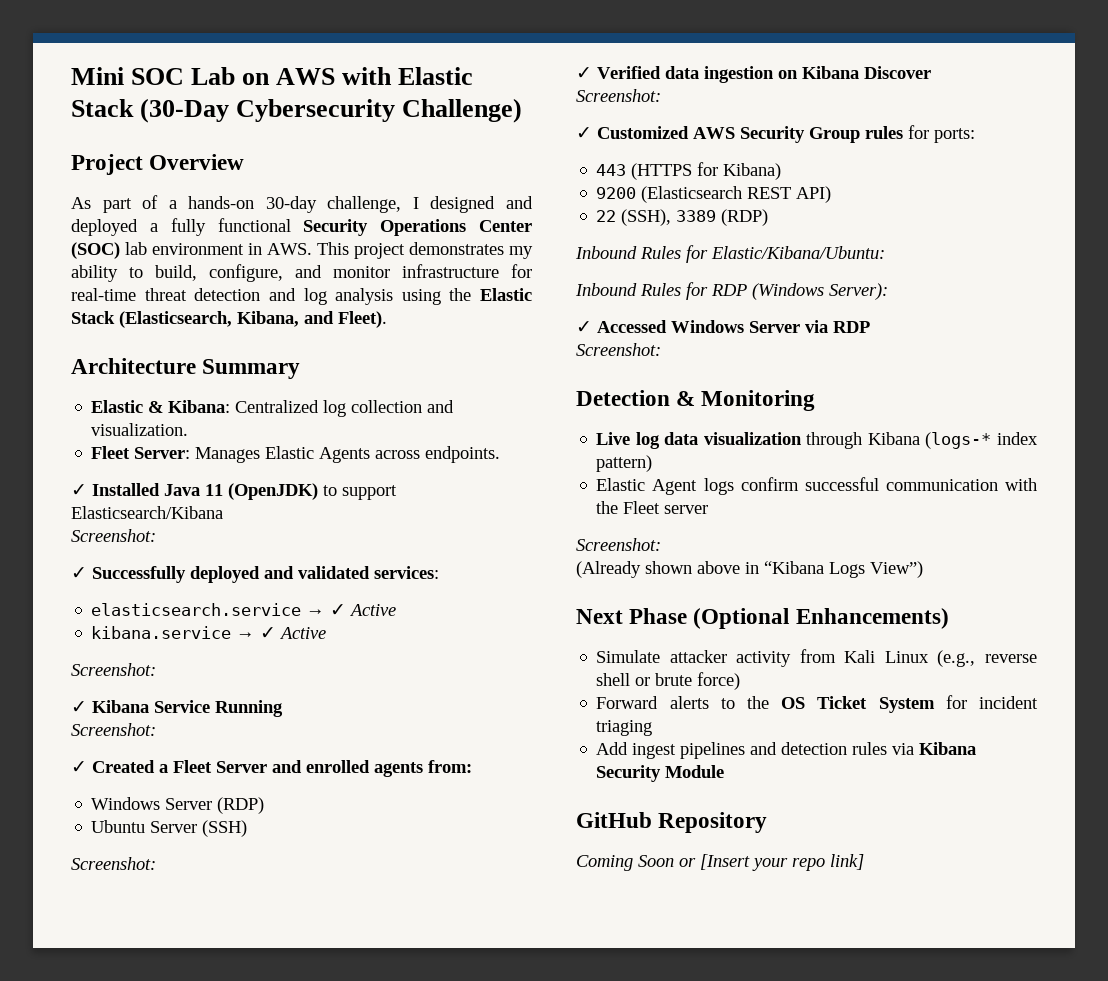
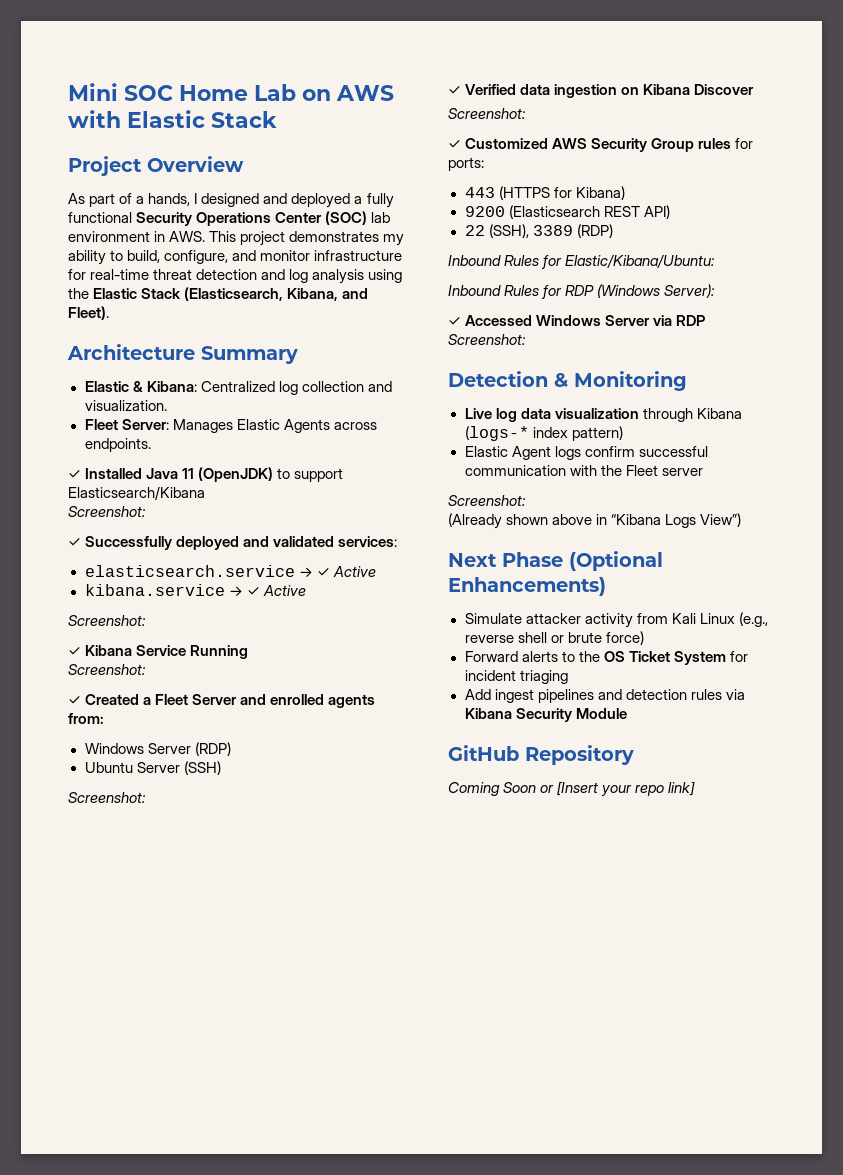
(185, 76) none -> [179,85,248,101] Home
[140,98,523,123] (30-Day Cybersecurity Challenge) -> (277, 119) none
[188,196,402,213] hands-on 30-day challenge, -> [148,193,191,206] hands,

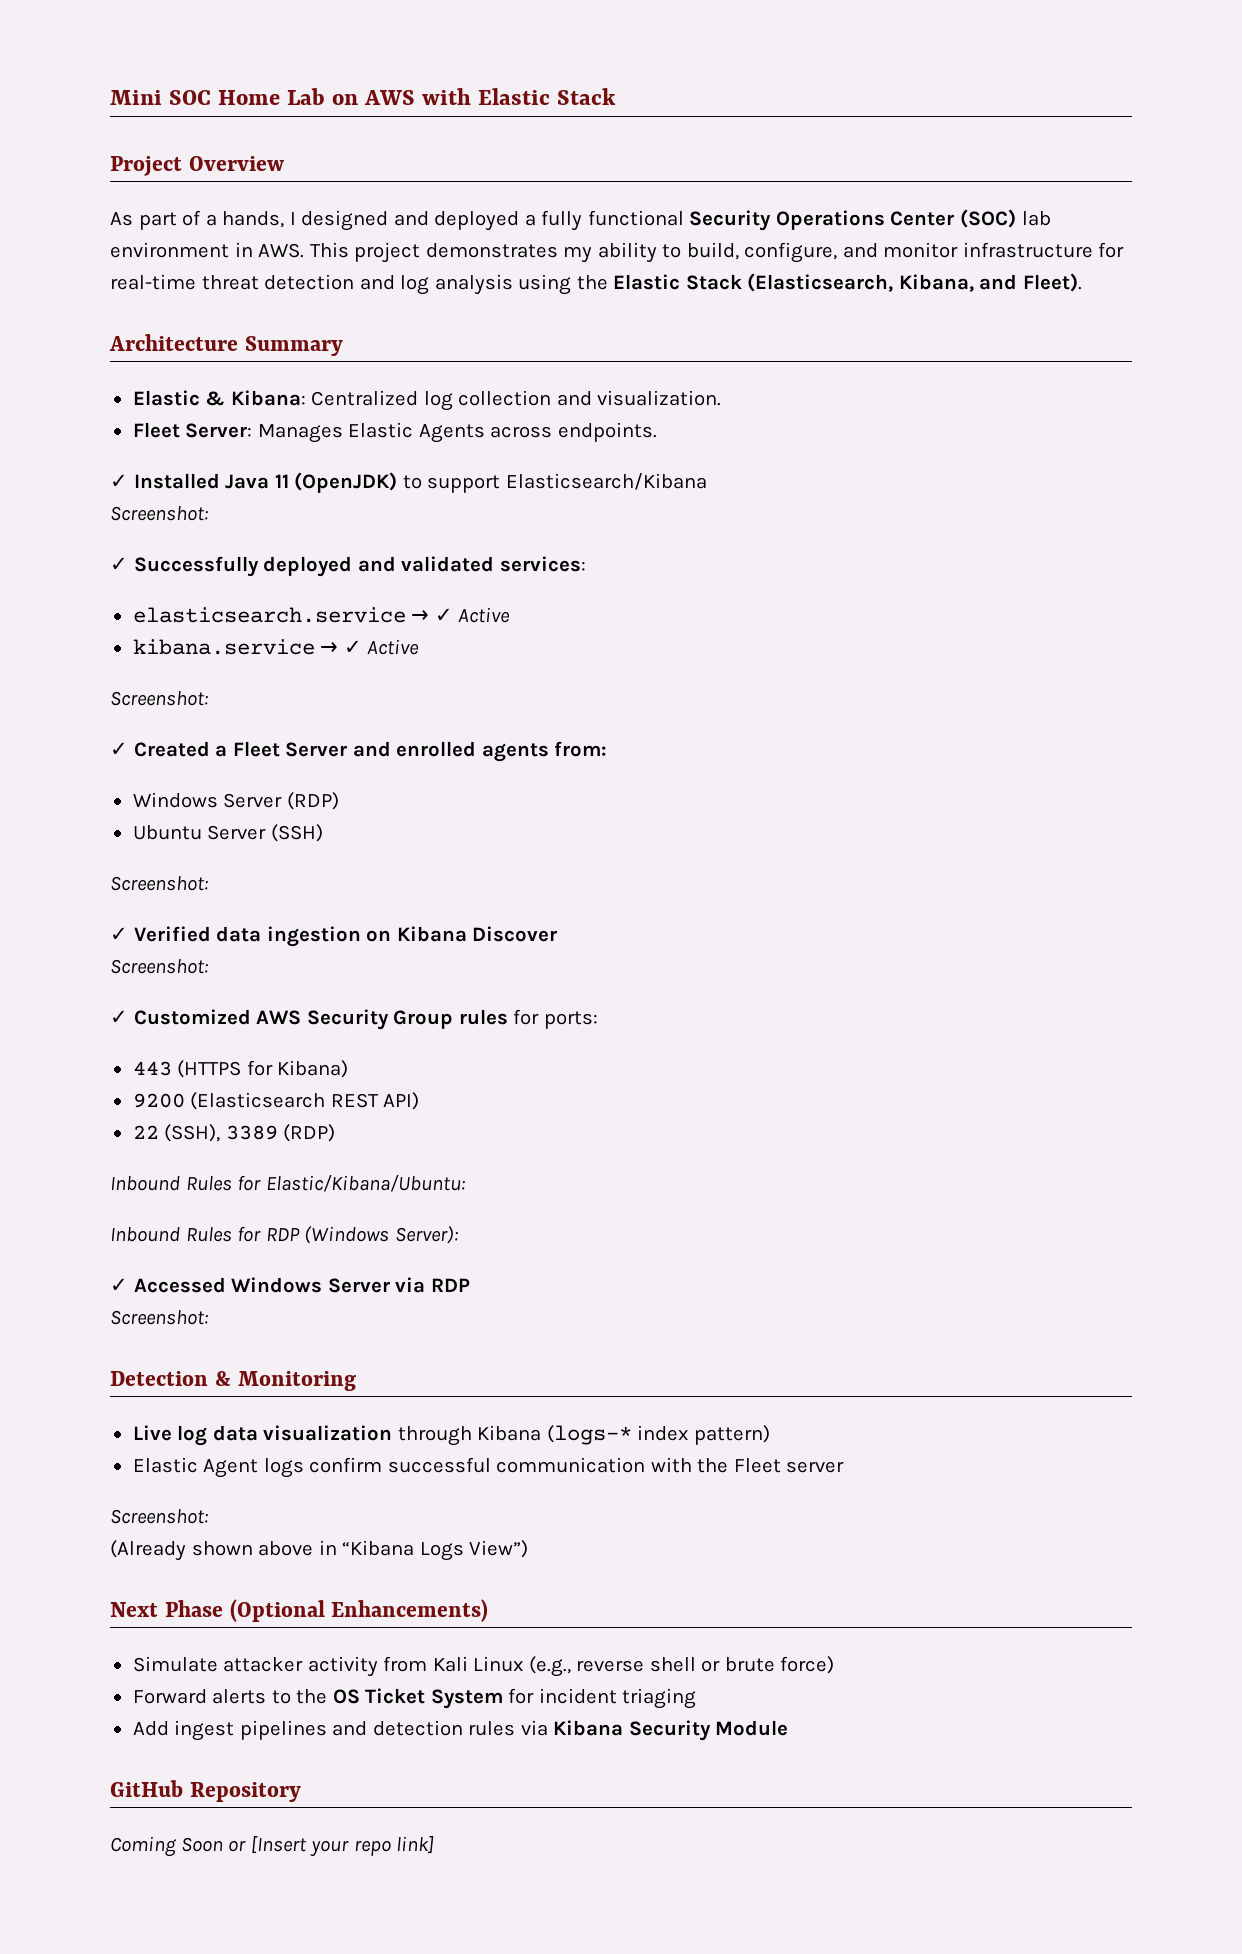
[68,645,249,659] [68,664,146,675] // ✓ Kibana Service Running // Screenshot: -> (208, 698) none

